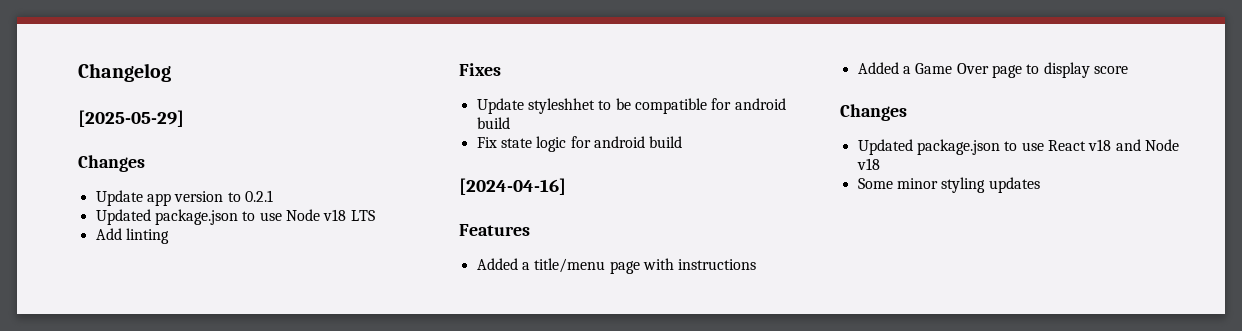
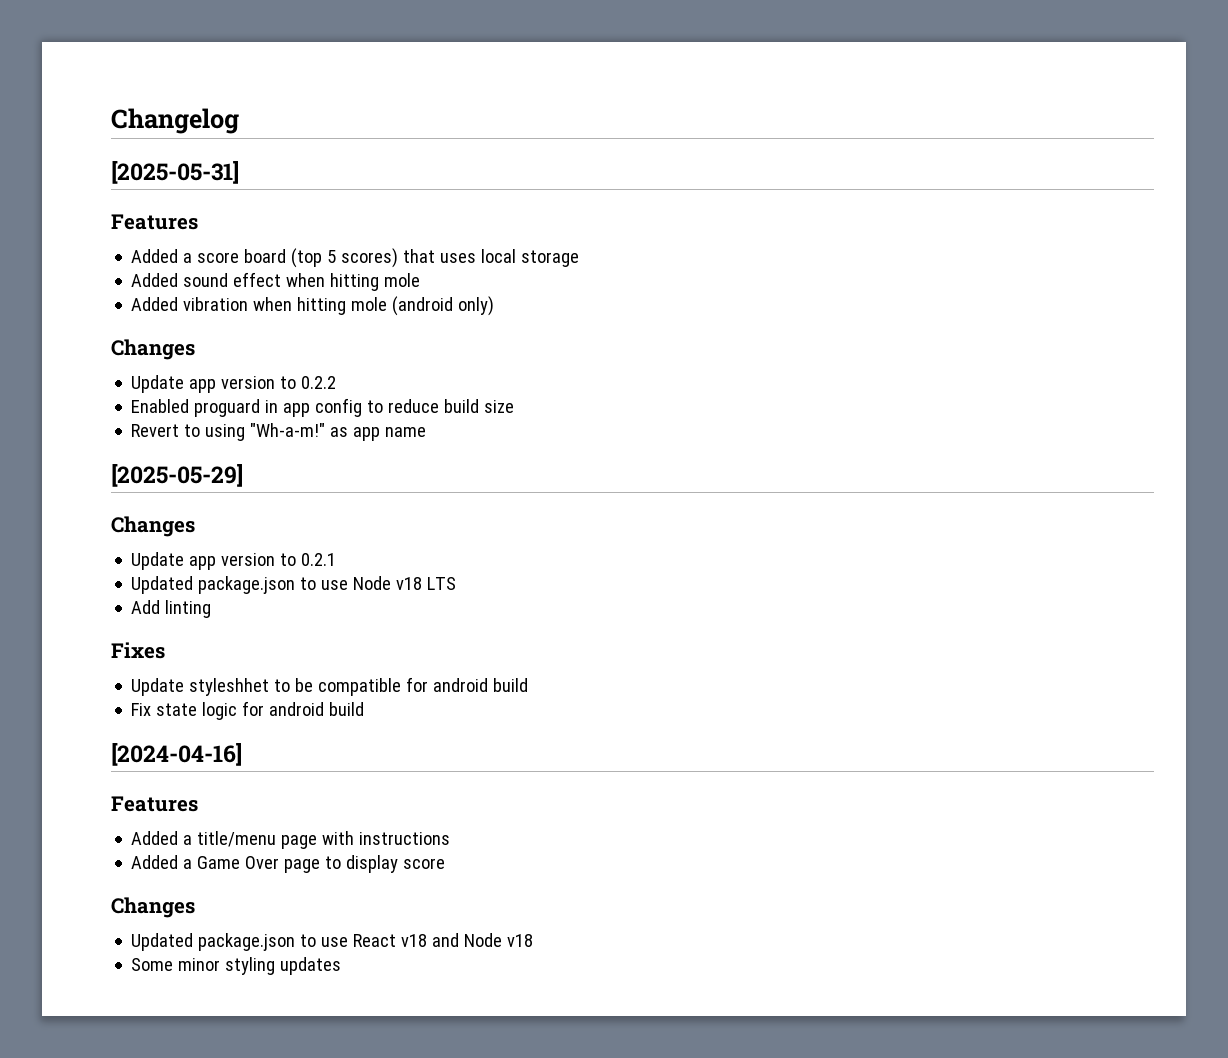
(171, 72) none -> [111,161,239,184] [111,214,198,230] [131,248,580,268] [131,272,421,291] [131,296,495,316] [111,339,195,360] [131,375,337,393] [131,398,515,417] [131,423,427,441] // [2025-05-31] // Features // Added a score board (top 5 scores) that uses local storage // Added sound effect when hitting mole // Added vibration when hitting mole (android only) // Changes // Update app version to 0.2.2 // Enabled proguard in app config to reduce build size // Revert to using "Wh-a-m!" as app name

